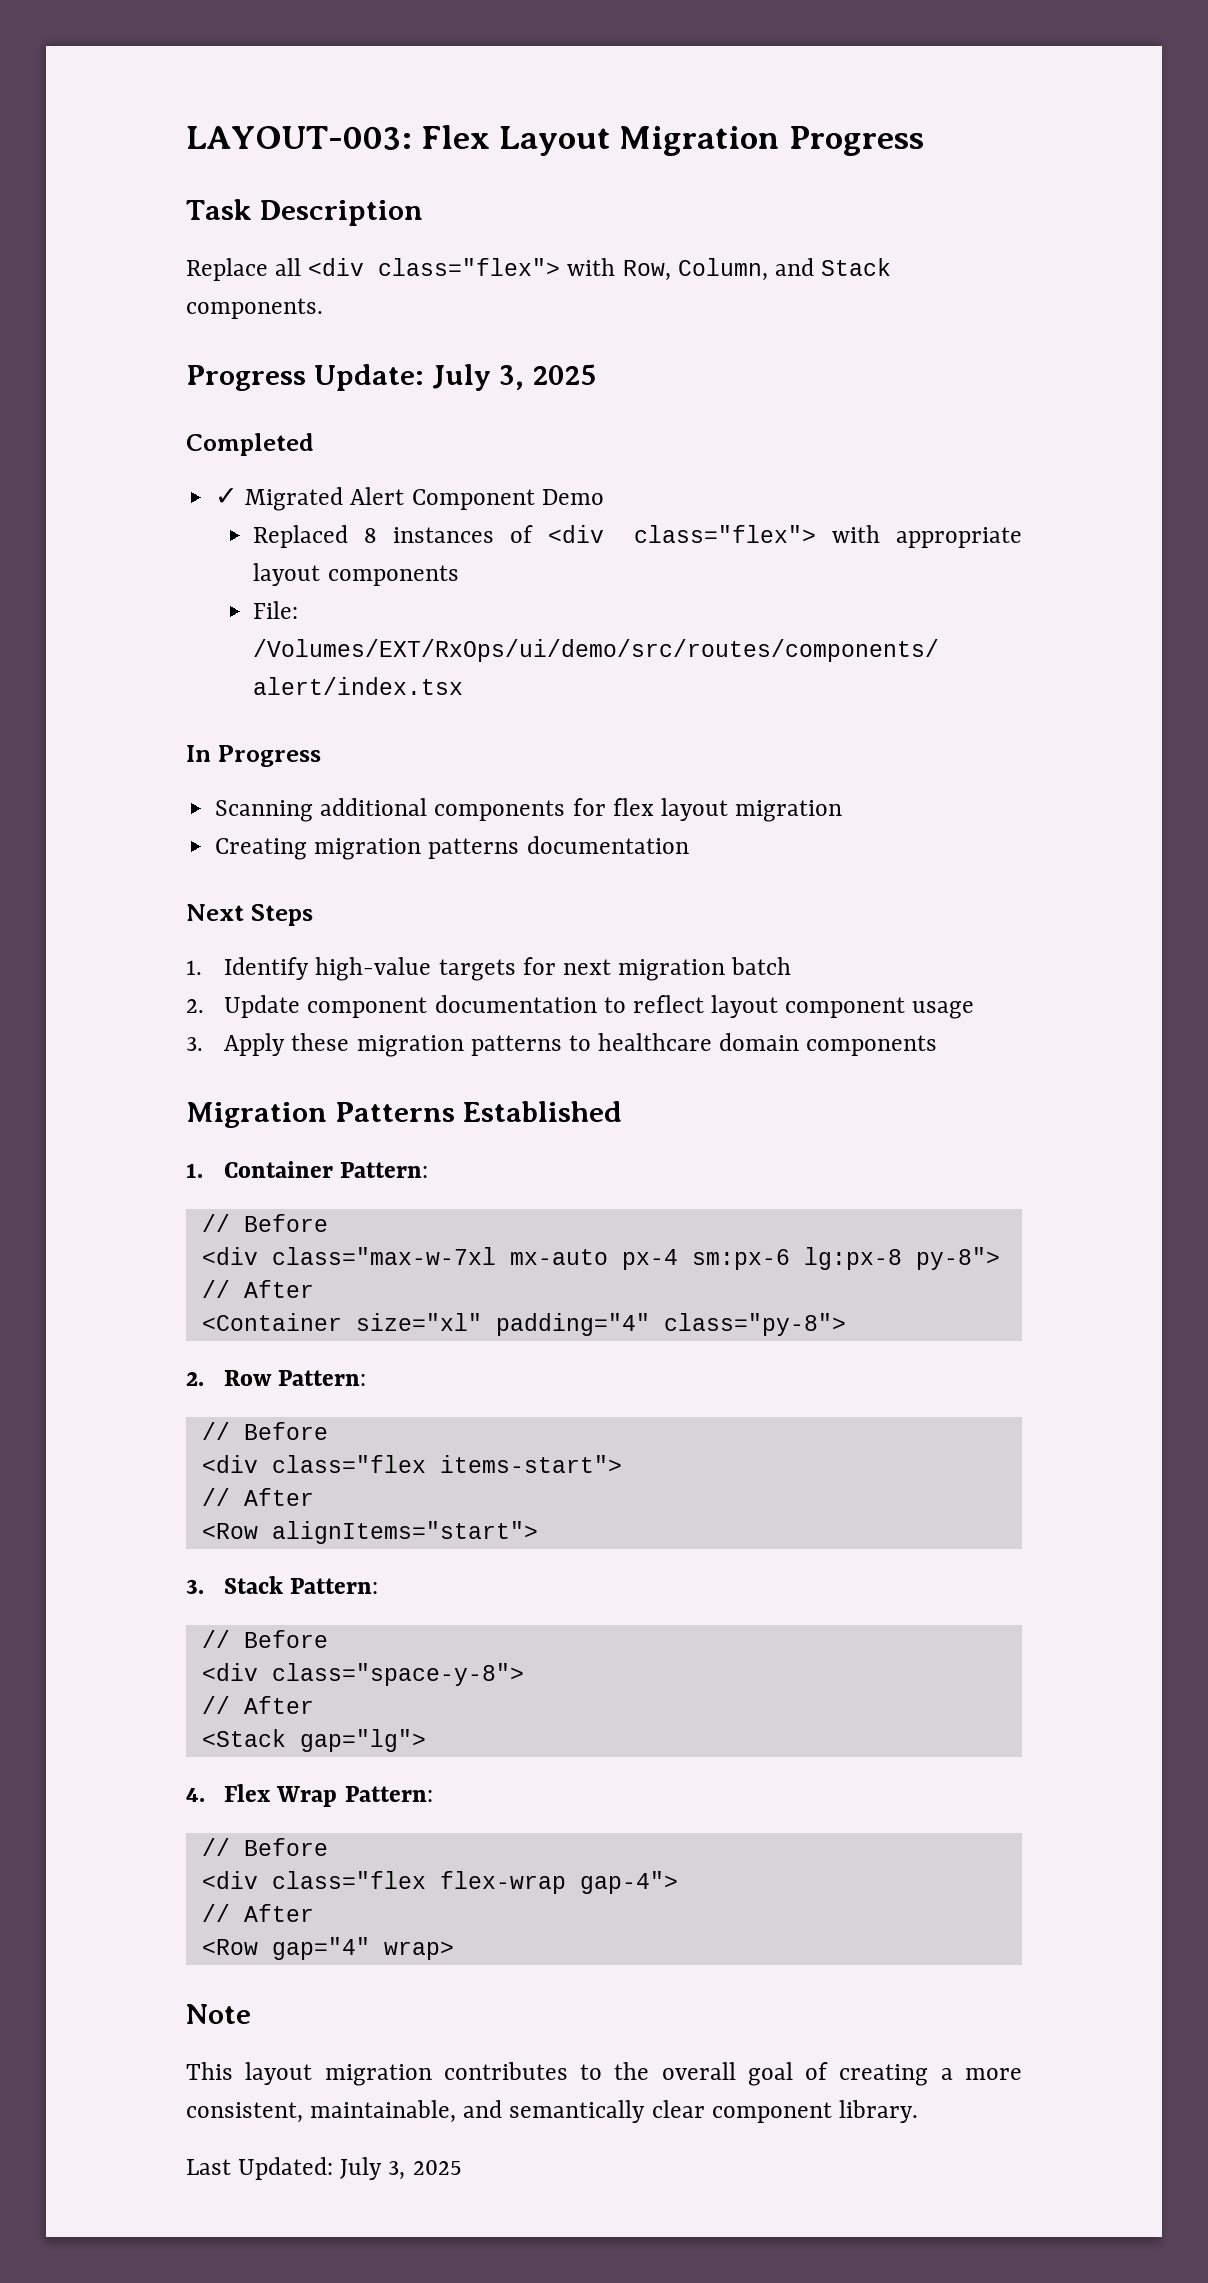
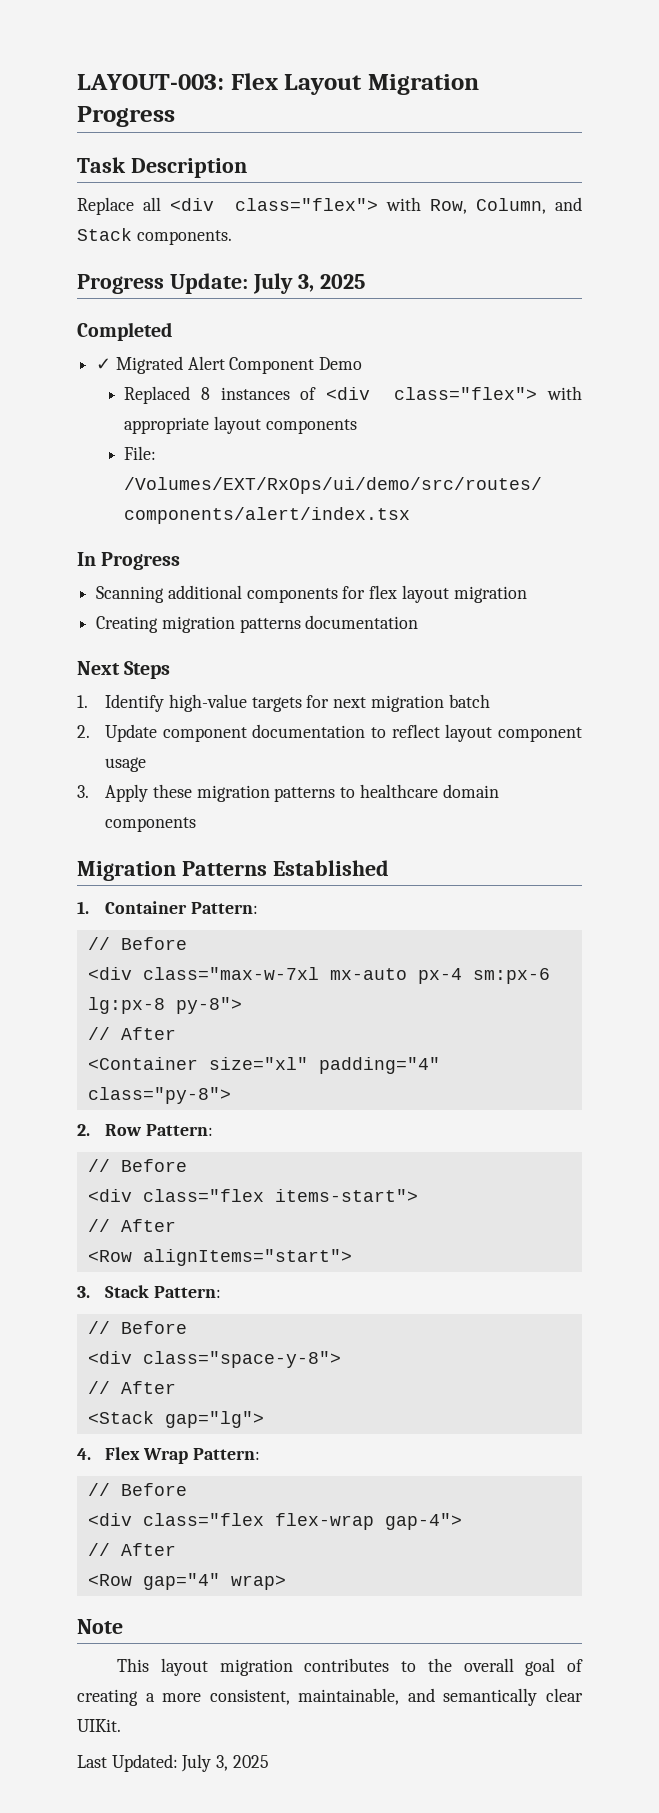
[711,2100,918,2123] component library. -> [77,1719,121,1732] UIKit.

